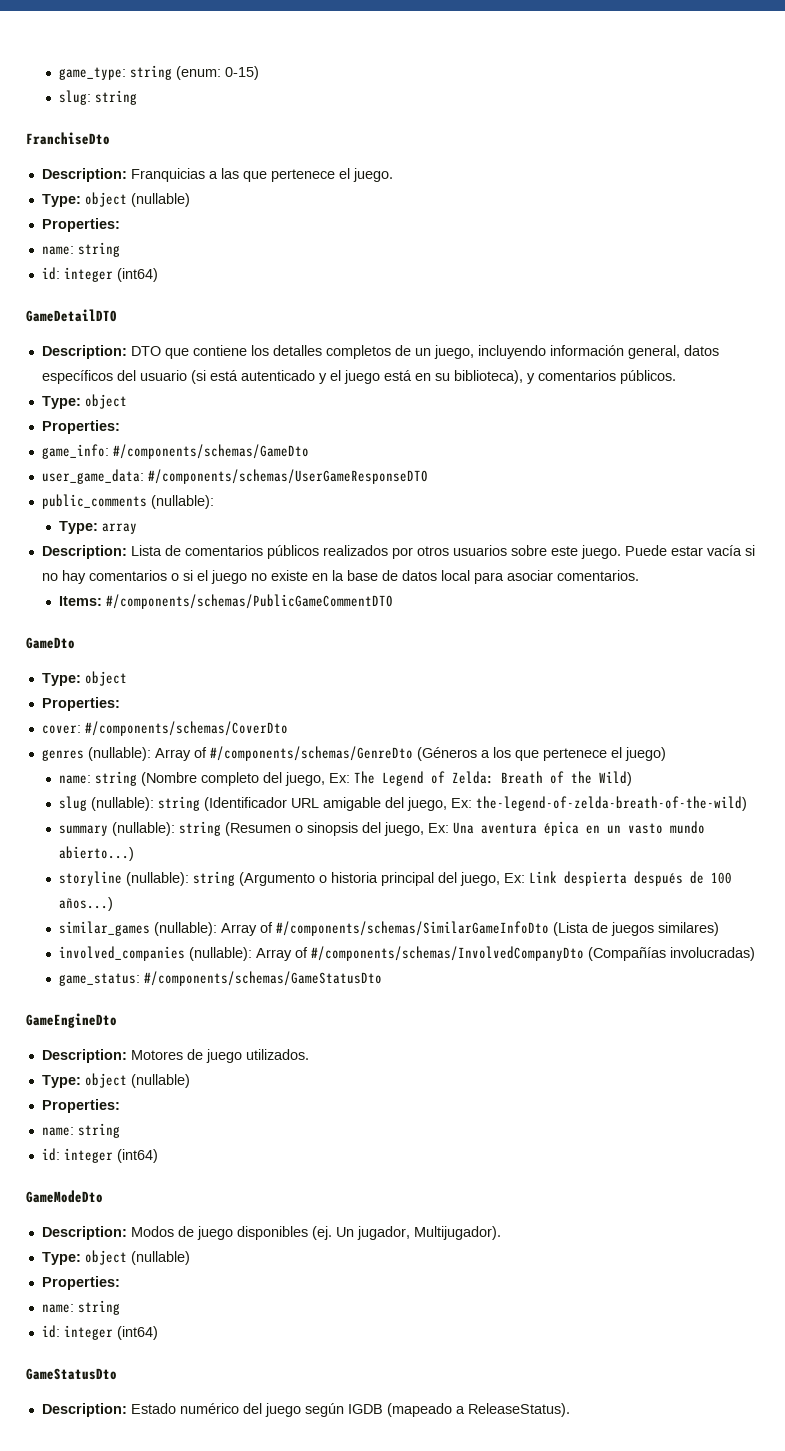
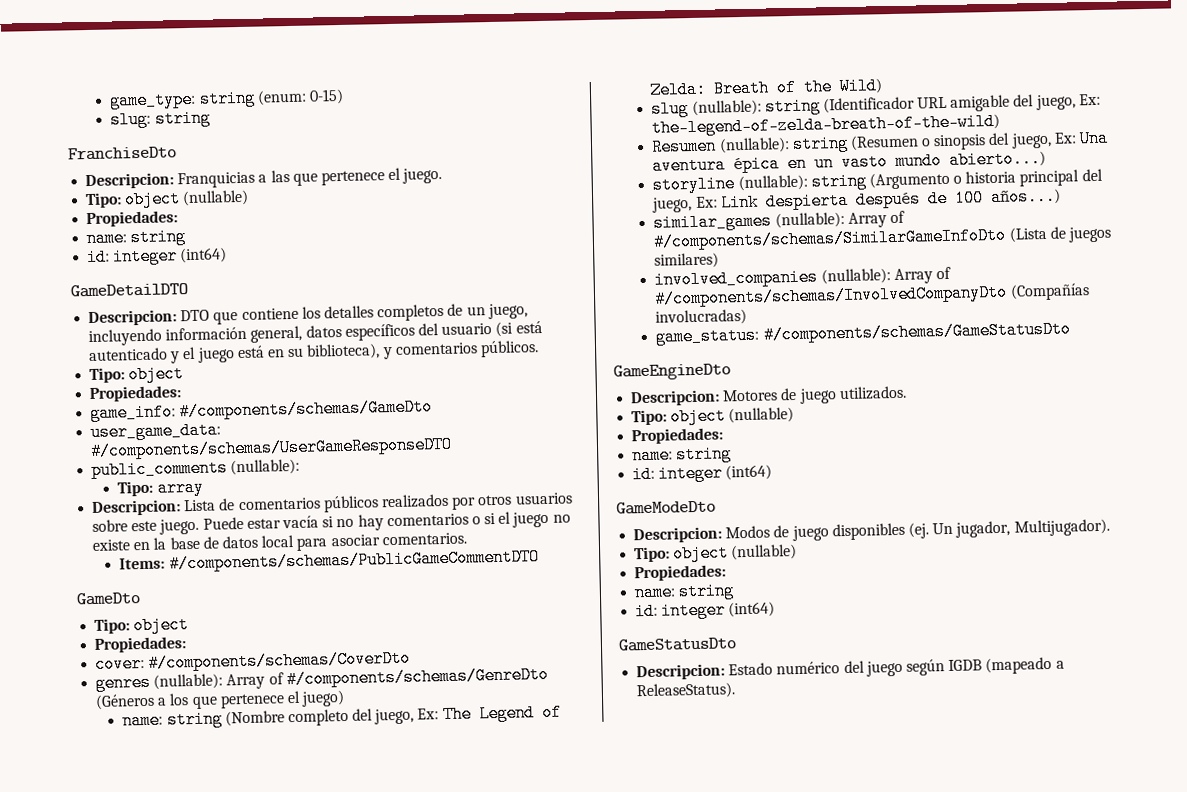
[41,168,127,182] Description: -> [85,172,175,190] Descripcion:
[41,192,190,207] [41,218,120,232] Type: object (nullable) // Properties: -> [85,189,250,209] [86,210,179,228] Tipo: object (nullable) // Propiedades:
[41,345,127,359] Description: -> [88,309,178,327] Descripcion:
[41,394,127,409] [41,420,120,434] Type: object // Properties: -> [89,365,185,384] [89,385,183,403] Tipo: object // Propiedades:
[59,521,99,534] Type: -> [117,480,154,497] Tipo:
[41,545,127,559] Description: -> [91,499,182,516] Descripcion:
[41,671,127,686] [41,697,120,711] Type: object // Properties: -> [94,616,190,635] [94,636,187,653] Tipo: object // Propiedades:
[59,825,109,836] summary -> [651,137,718,156] Resumen
[41,1049,127,1063] Description: -> [630,389,721,407] Descripcion:
[41,1073,190,1088] [41,1099,120,1113] Type: object (nullable) // Properties: -> [631,407,795,426] [631,427,724,445] Tipo: object (nullable) // Propiedades:
[41,1226,127,1240] Description: -> [633,526,723,544] Descripcion:
[41,1250,190,1265] [41,1276,120,1290] Type: object (nullable) // Properties: -> [634,543,798,563] [634,564,727,582] Tipo: object (nullable) // Propiedades:
[41,1403,127,1417] Description: -> [636,663,726,681] Descripcion:

